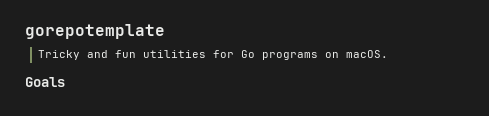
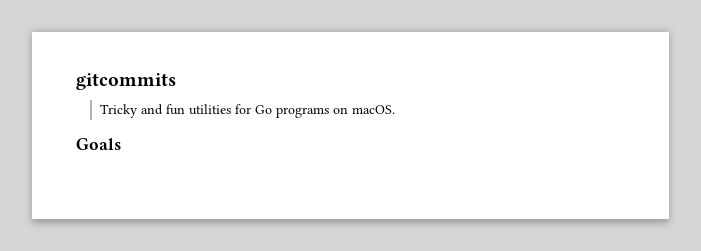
[25,24,165,39] gorepotemplate -> [76,73,176,90] gitcommits

